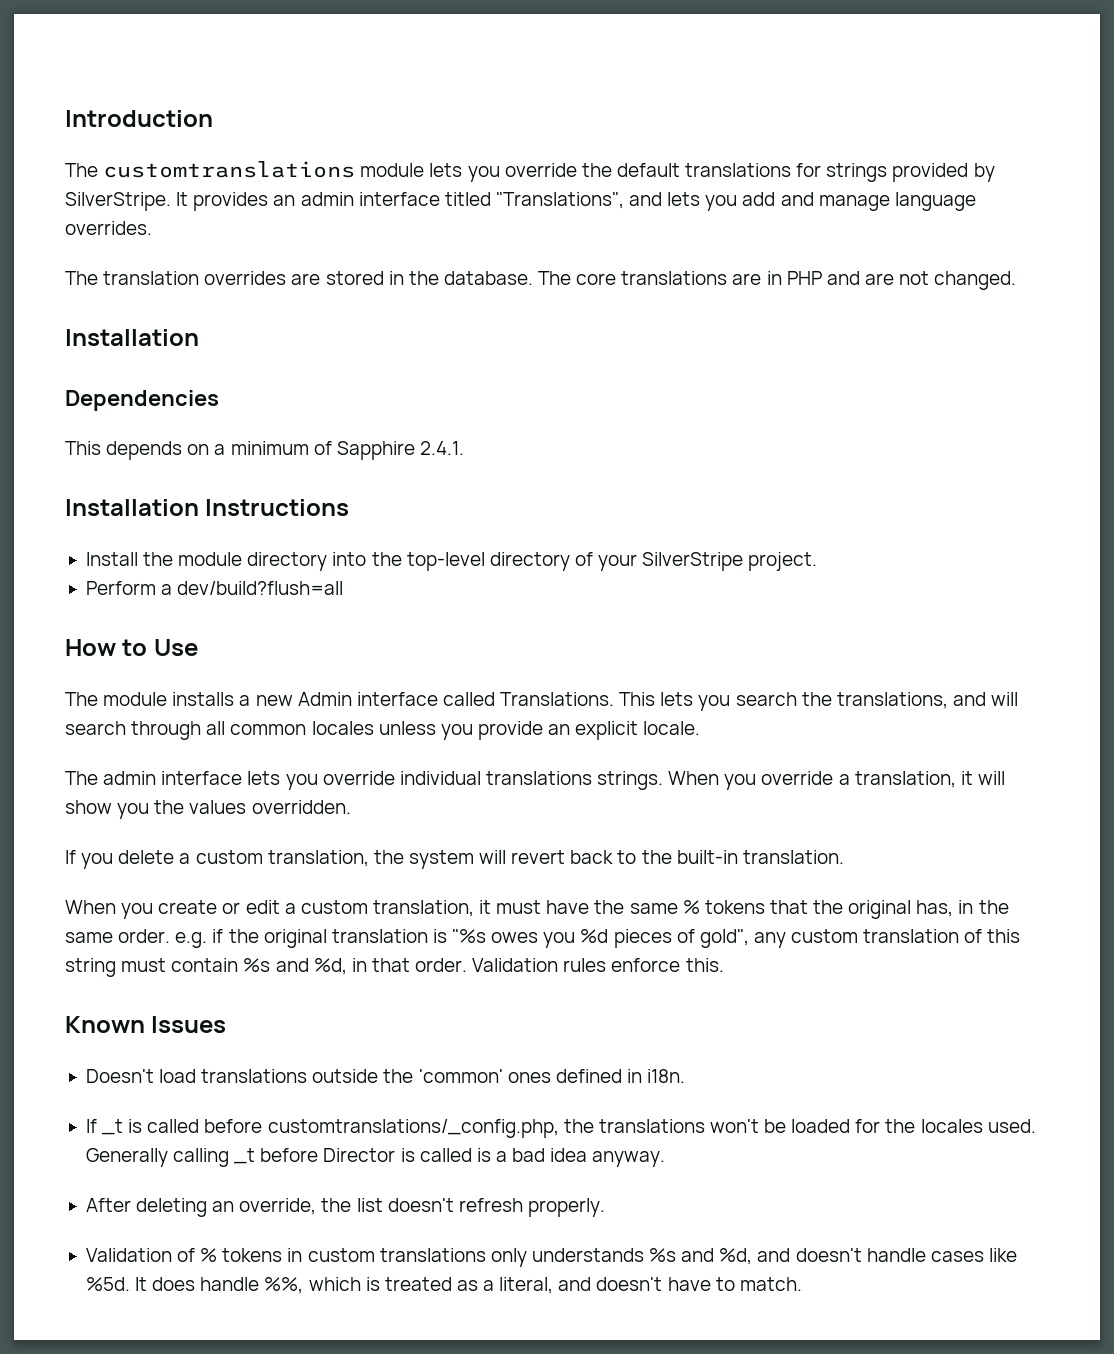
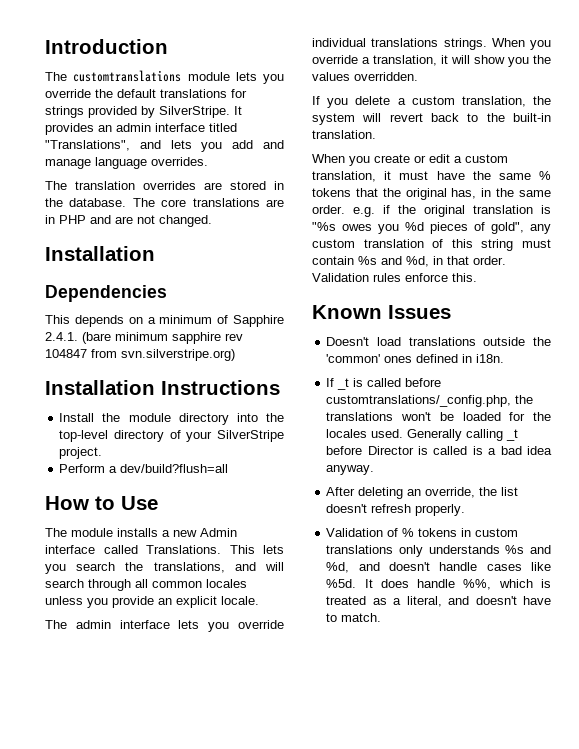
(464, 448) none -> [82,332,243,344] [45,349,235,361] (bare minimum sapphire rev 104847 from svn.silverstripe.org)

